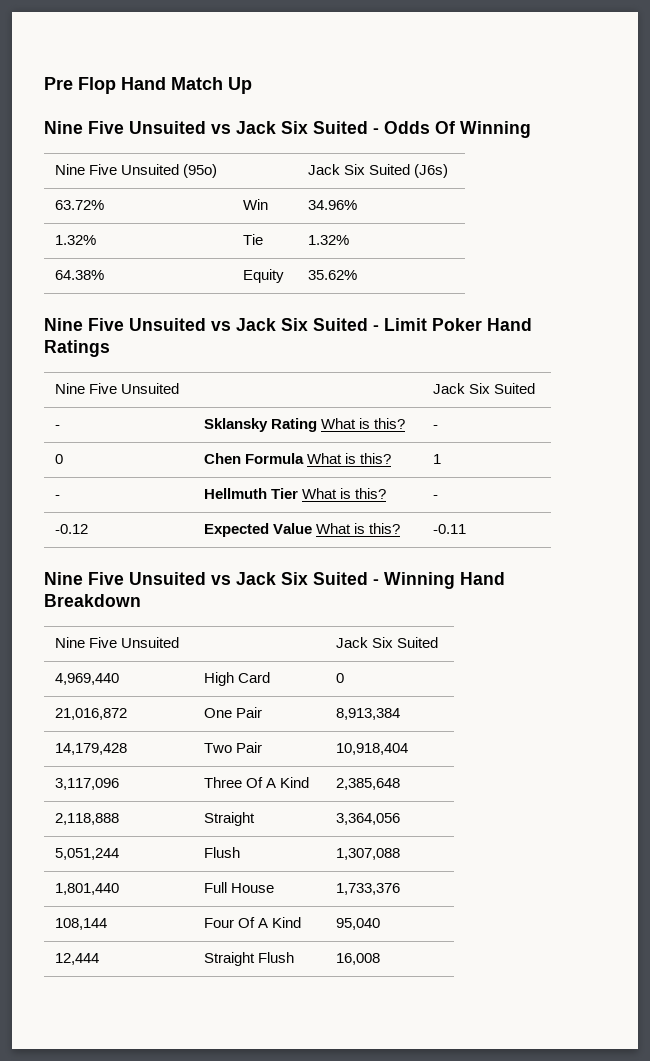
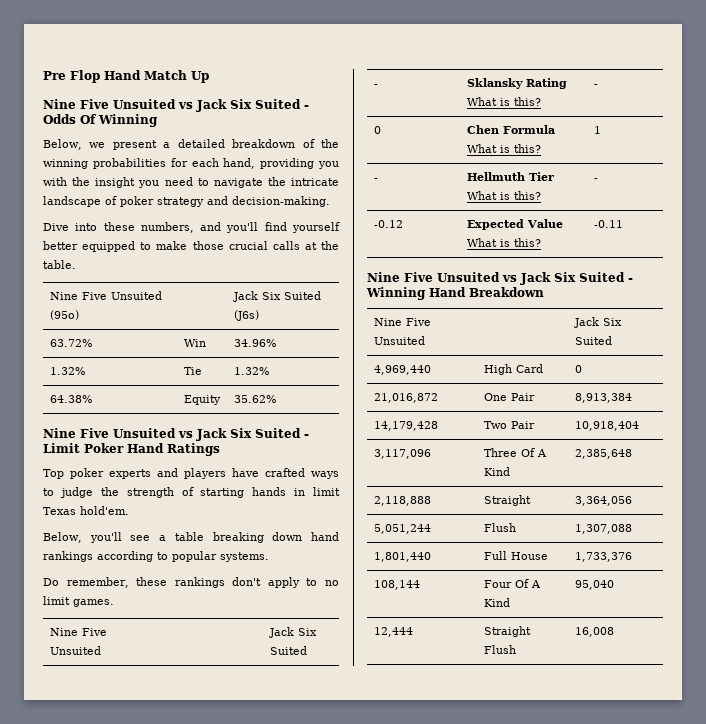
(531, 129) none -> [43,139,339,150] [43,158,340,169] [43,177,339,188] [43,196,330,207] [43,222,340,233] [43,241,339,252] [43,260,76,269] // Below, we present a detailed breakdown of the winning probabilities for each hand, providing you with the insight you need to navigate the intricate landscape of poker strategy and decision-making. // Dive into these numbers, and you'll find yourself better equipped to make those crucial calls at the table.
(110, 348) none -> [43,468,339,479] [43,487,340,498] [43,506,129,515] [43,532,339,543] [43,551,269,562] [43,577,339,588] [43,596,114,607] // Top poker experts and players have crafted ways to judge the strength of starting hands in limit Texas hold'em. // Below, you'll see a table breaking down hand rankings according to popular systems. // Do remember, these rankings don't apply to no limit games.

